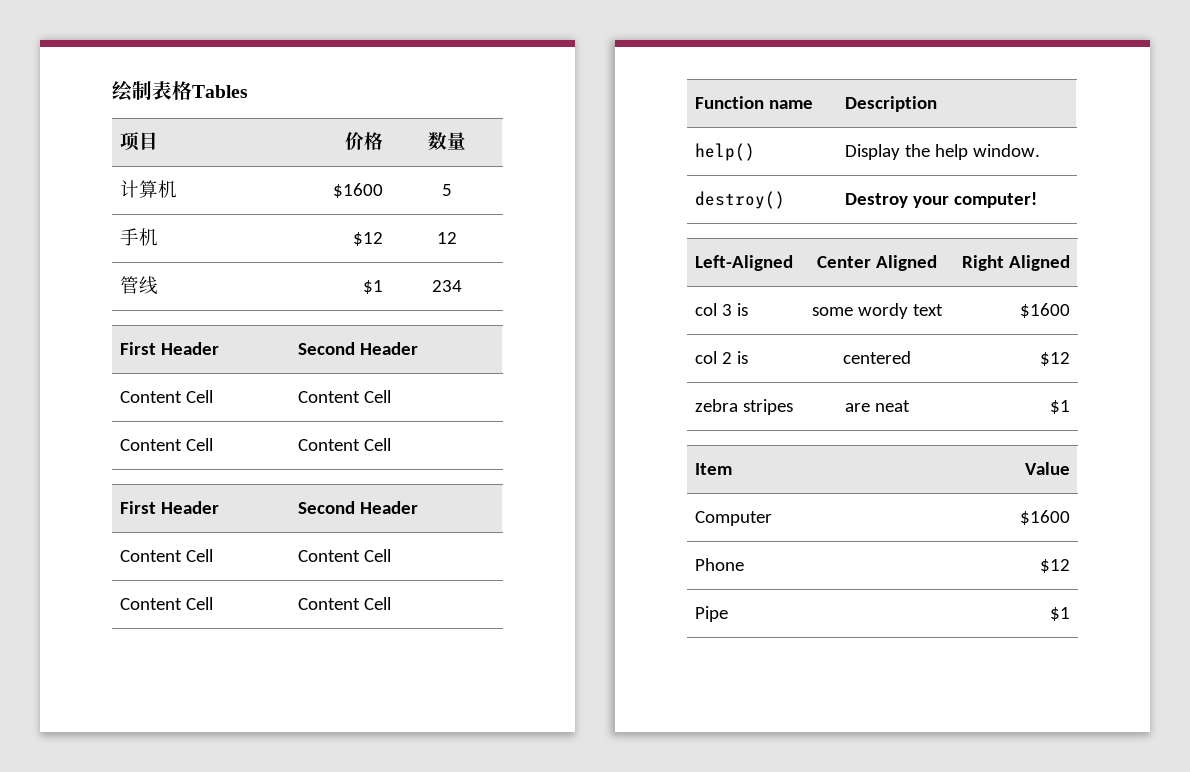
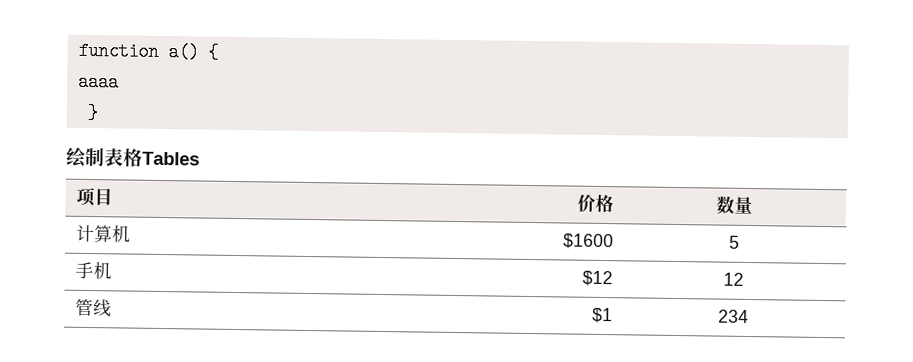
(112, 91) none -> [77,41,219,62] [77,72,119,92] [86,103,99,123] function a() { // aaaa // } //
[119,342,219,355] [297,342,418,355] [119,390,213,403] [297,390,391,403] [119,438,213,451] [297,438,391,451] [119,501,219,514] [297,501,418,514] [119,549,213,562] [297,549,391,562] [119,597,213,610] [297,597,391,610] [694,96,813,109] [844,96,937,112] [694,143,755,161] [844,144,1040,160] [694,191,785,209] [844,192,1037,208] [694,255,793,271] [817,255,937,271] [962,255,1071,271] [694,303,748,316] [812,303,943,319] [1020,303,1071,318] [694,351,748,364] [843,351,911,364] [1040,352,1071,366] [694,399,793,415] [845,400,910,412] [1050,400,1071,414] [694,463,732,475] [1025,462,1071,475] [694,511,772,526] [1020,510,1071,525] [694,558,744,571] [1040,559,1071,573] [694,606,728,622] [1050,607,1071,621] // First Header | Second Header // Content Cell | Content Cell // Content Cell | Content Cell // First Header | Second Header // Content Cell | Content Cell // Content Cell | Content Cell // Function name | Description // help() | Display the help window. // destroy() | Destroy your computer! // Left-Aligned | Center Aligned | Right Aligned // col 3 is | some wordy text | $1600 // col 2 is | centered | $12 // zebra stripes | are neat | $1 // Item | Value // Computer | $1600 // Phone | $12 // Pipe | $1 -> (749, 316) none

